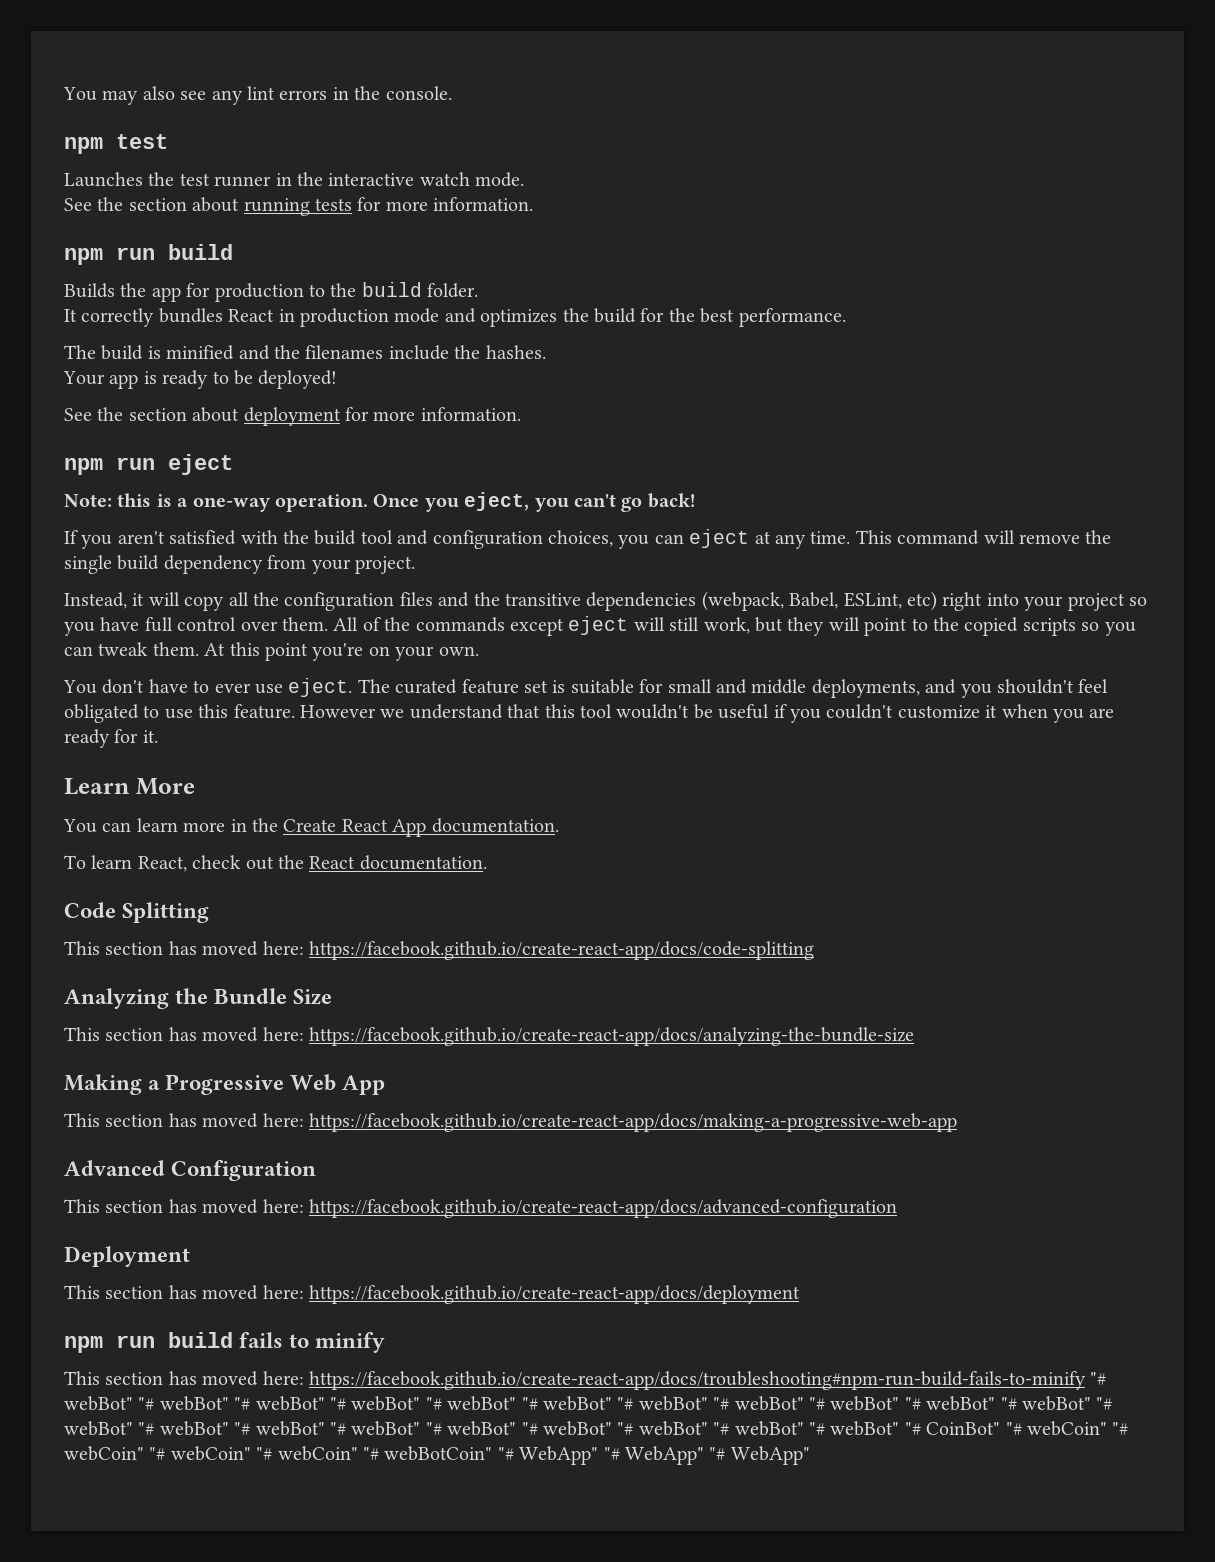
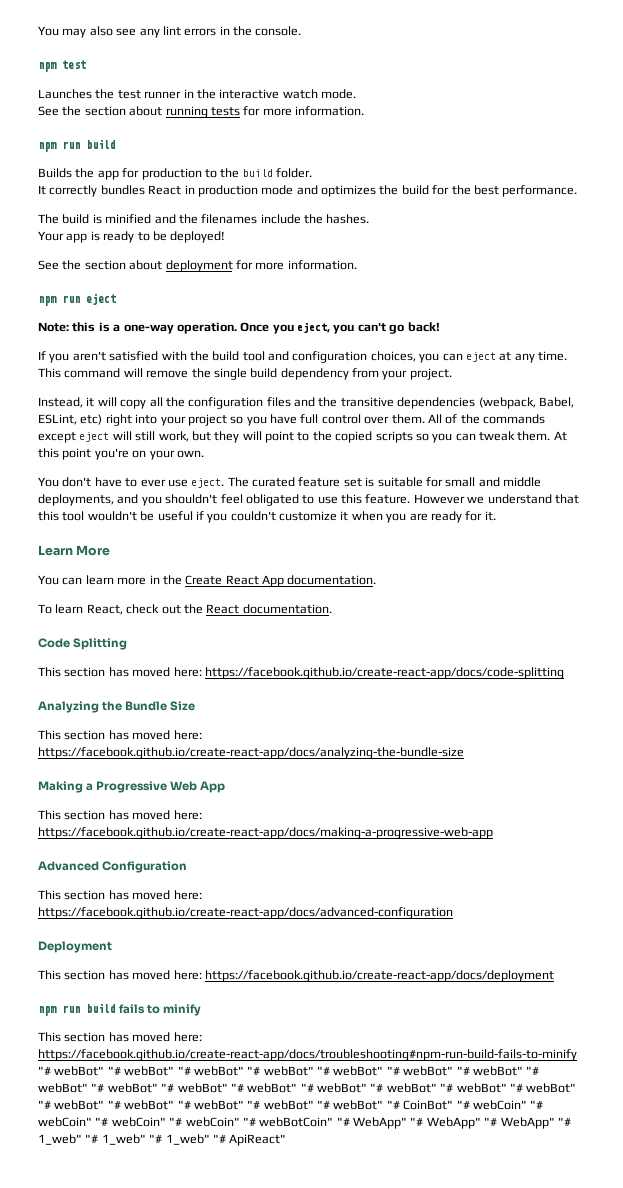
(810, 1455) none -> [557,1117,571,1126] [38,1134,287,1146] "# 1_web" "# 1_web" "# 1_web" "# ApiReact"

